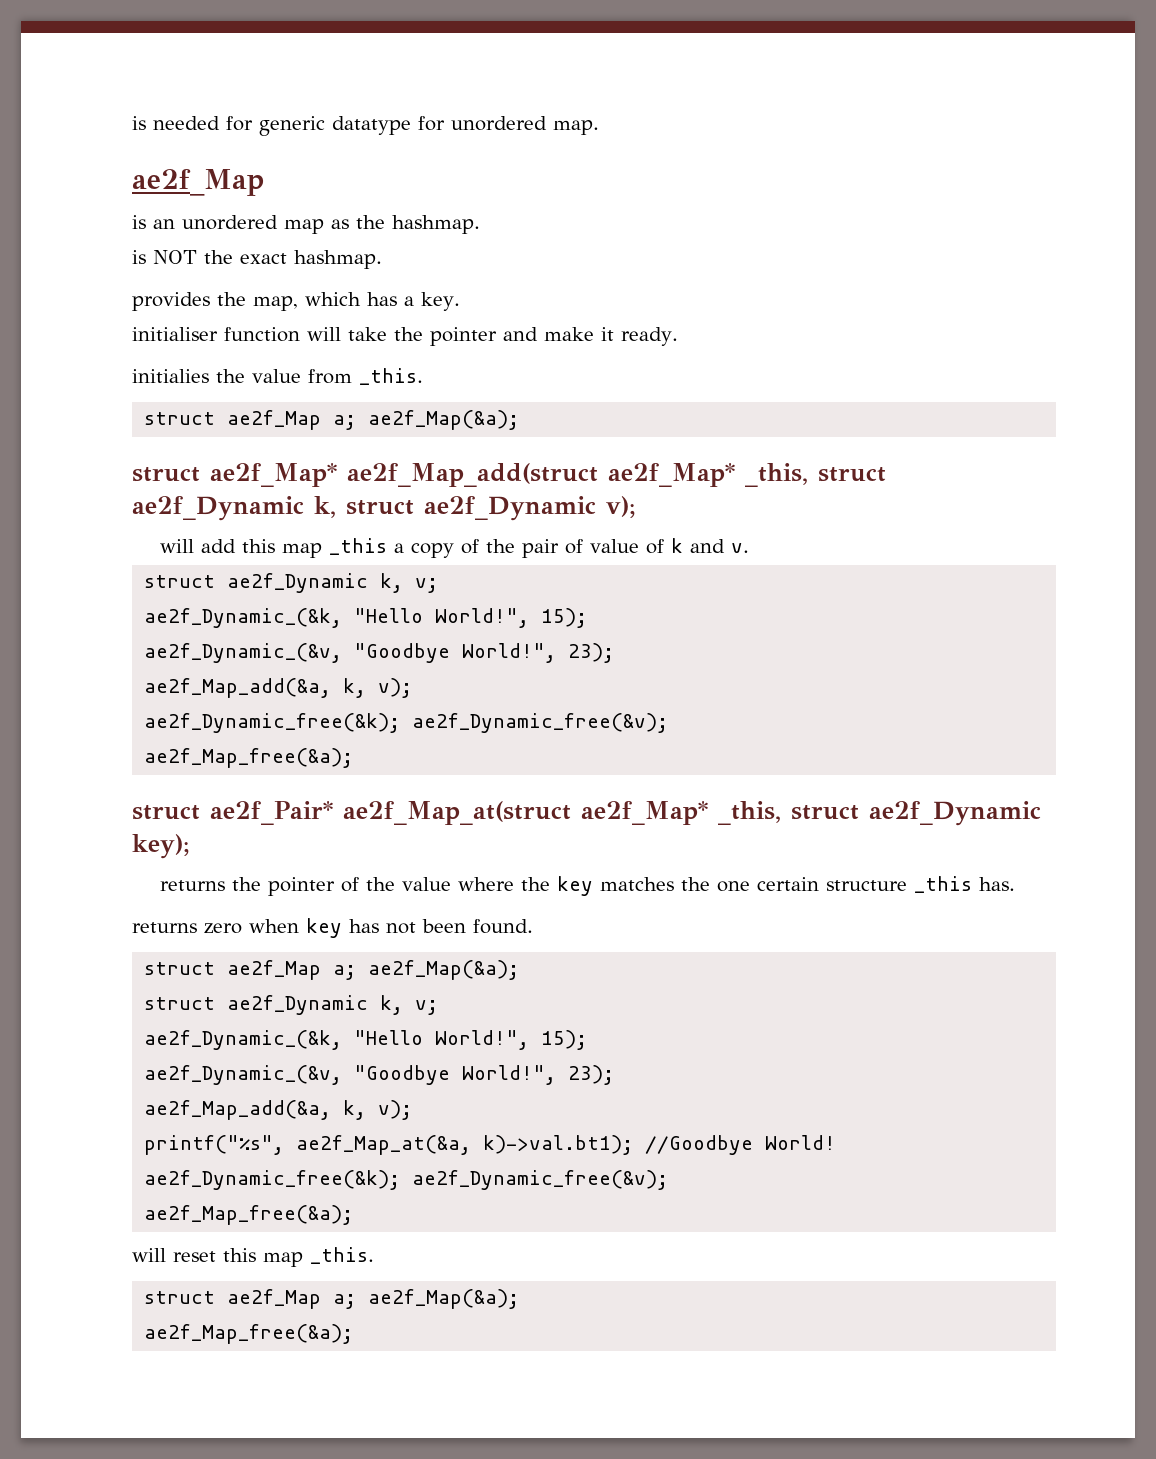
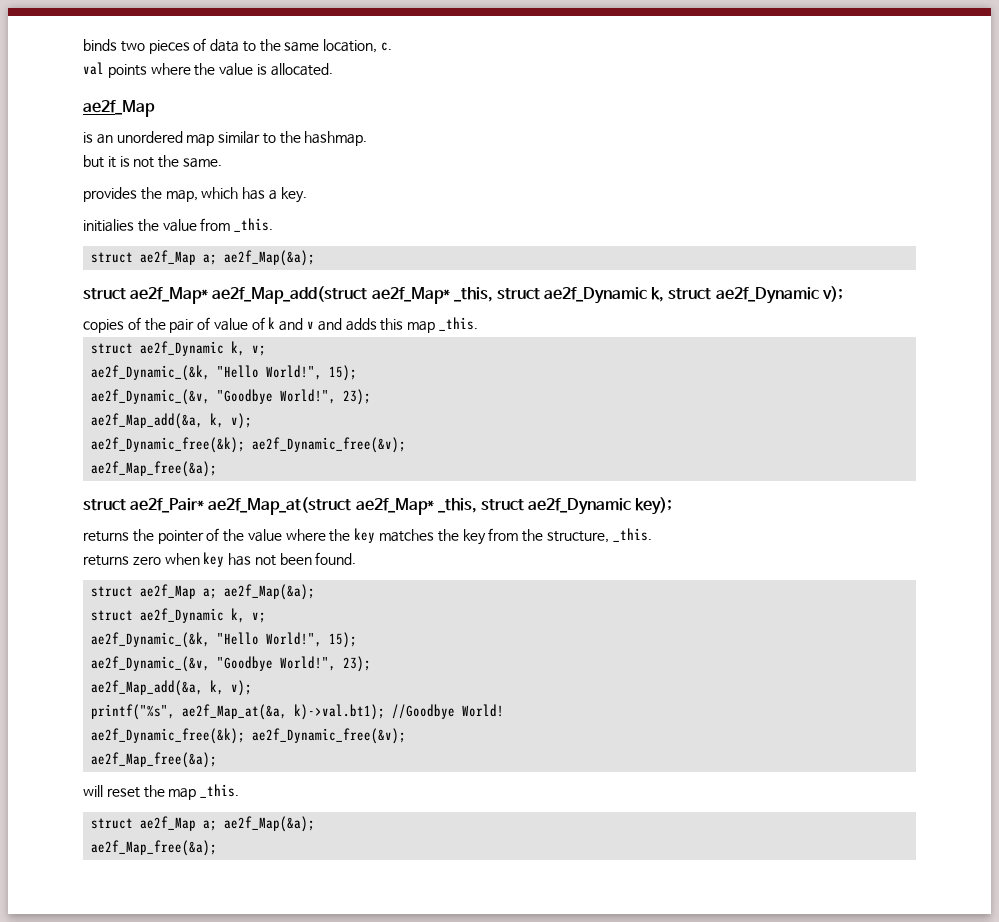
[132,116,599,136] is needed for generic datatype for unordered map. -> [83,38,393,54] [83,62,333,78] binds two pieces of data to the same location, c. // val points where the value is allocated.
[331,219,349,229] as -> [218,131,276,144] similar to
[132,250,382,269] is NOT the exact hashmap. -> [83,155,222,168] but it is not the same.
[132,327,678,346] // initialiser function will take the pointer and make it ready. -> (307, 195) none
[160,538,455,558] will add this map _this a copy -> [83,319,124,333] copies
[731,543,750,553] v. -> [307,317,478,333] v and adds this map _this.
[717,876,1016,893] one certain structure _this has. -> [462,528,652,545] key from the structure, _this.
[223,1248,256,1262] this -> [143,785,165,798] the

